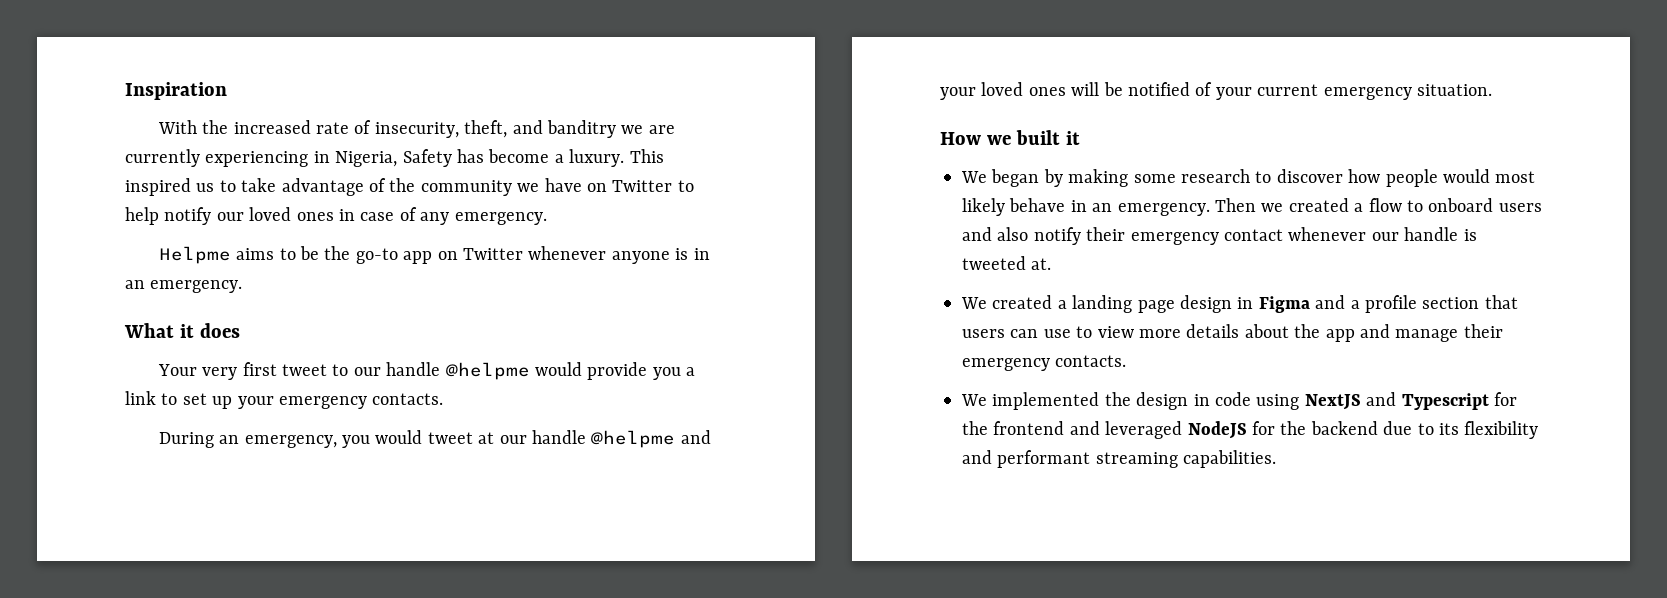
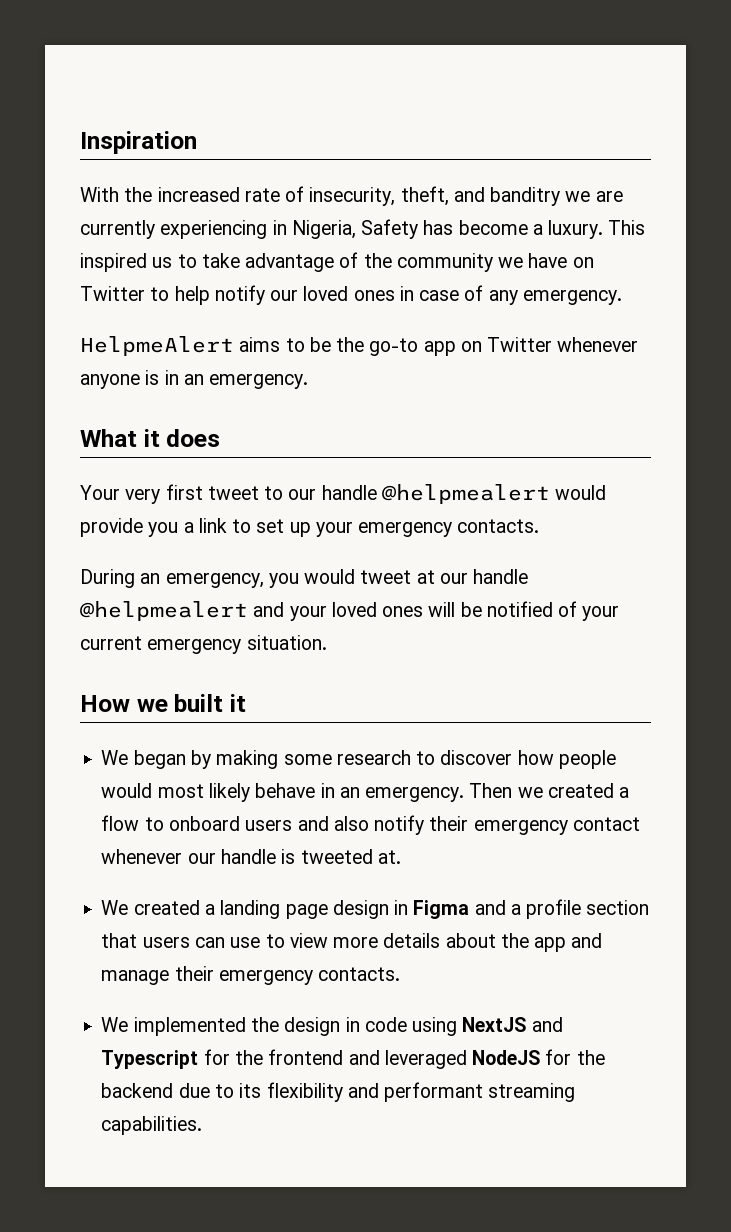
[158,246,231,264] Helpme -> [80,336,234,356] HelpmeAlert
[445,362,530,380] @helpme -> [381,484,550,504] @helpmealert
[591,430,676,448] @helpme -> [80,601,248,621] @helpmealert

